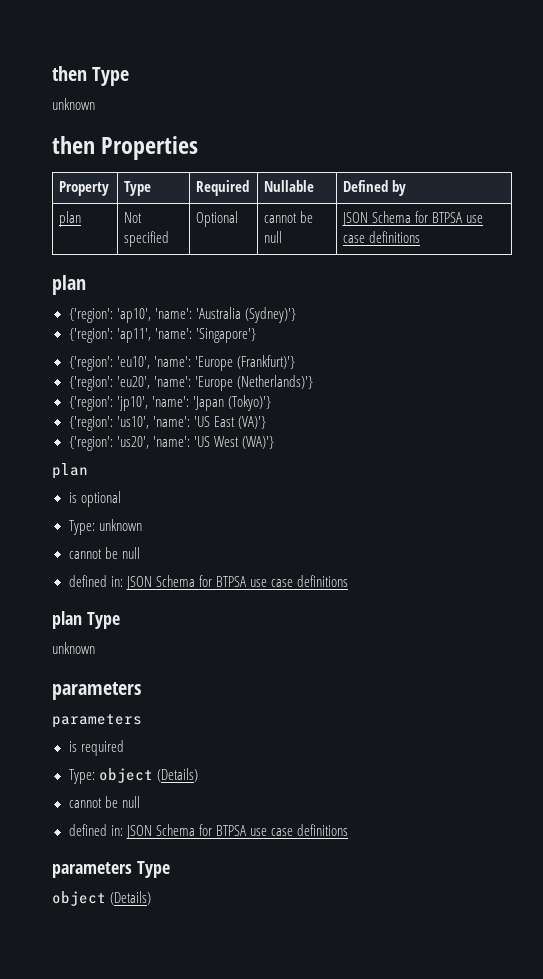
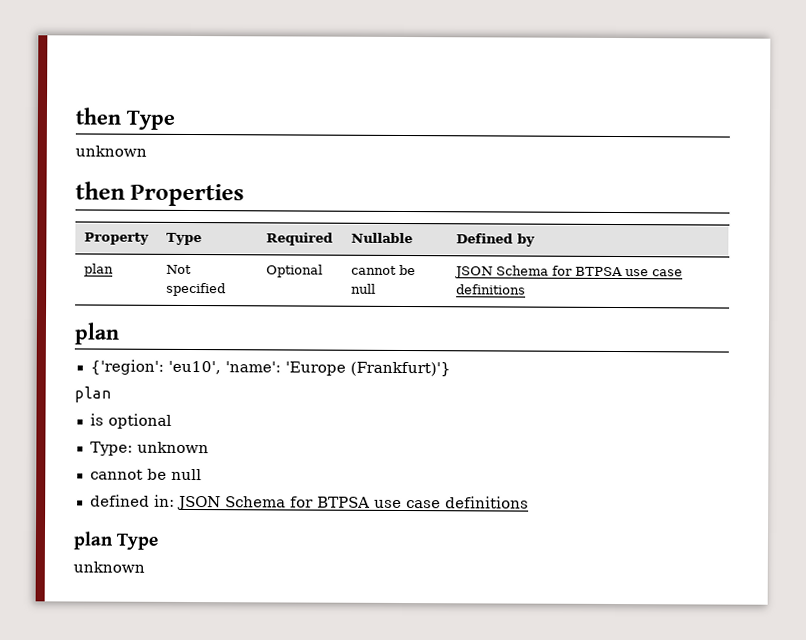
[68,307,296,323] [68,328,256,343] // {'region': 'ap10', 'name': 'Australia (Sydney)'} // {'region': 'ap11', 'name': 'Singapore'} -> (119, 333) none
[68,375,313,391] [68,395,271,411] [68,416,266,431] [68,436,274,451] // {'region': 'eu20', 'name': 'Europe (Netherlands)'} // {'region': 'jp10', 'name': 'Japan (Tokyo)'} // {'region': 'us10', 'name': 'US East (VA)'} // {'region': 'us20', 'name': 'US West (WA)'} -> (451, 369) none
[52,682,141,700] [52,714,142,728] [68,740,124,756] [68,768,198,784] [68,796,140,808] [68,824,348,839] [52,861,170,878] [52,891,152,906] // parameters // parameters // is required // Type: object (Details) // cannot be null // defined in: JSON Schema for BTPSA use case definitions // parameters Type // object (Details) -> (145, 567) none

